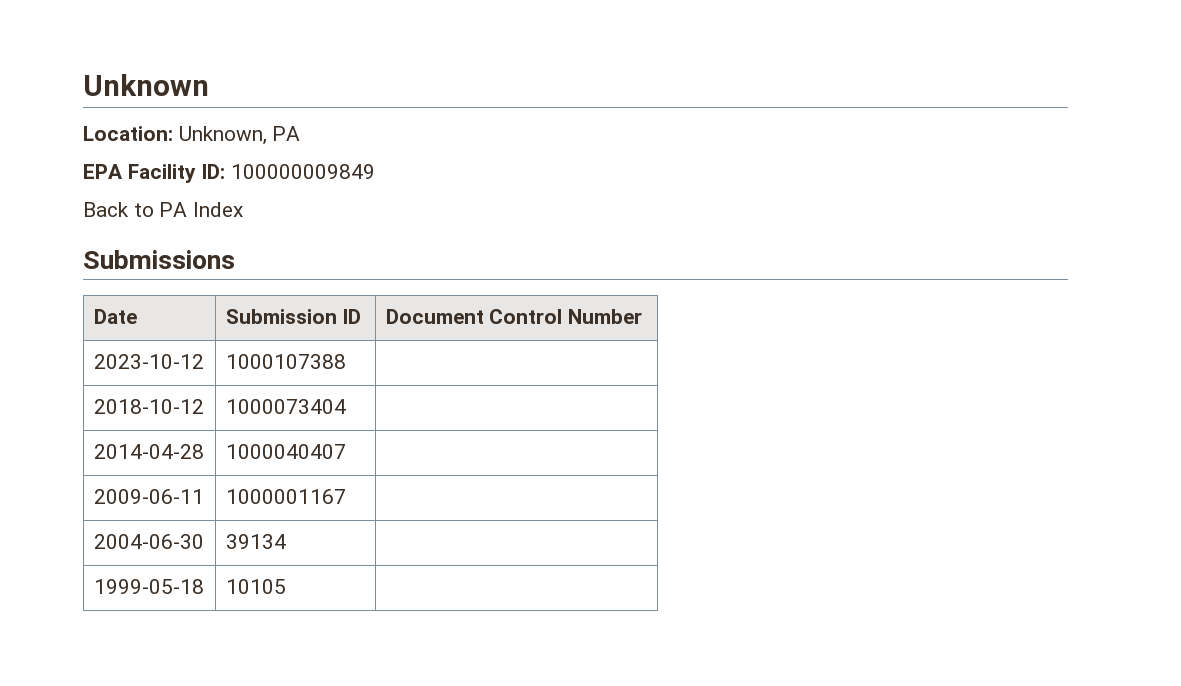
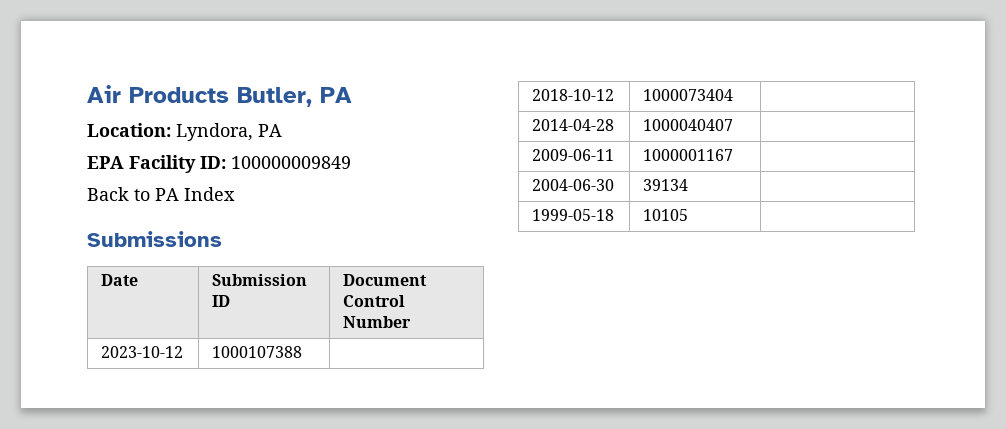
[83,74,209,96] Unknown -> [87,85,352,107] Air Products Butler, PA
[178,126,267,145] Unknown, -> [176,123,253,141] Lyndora,

